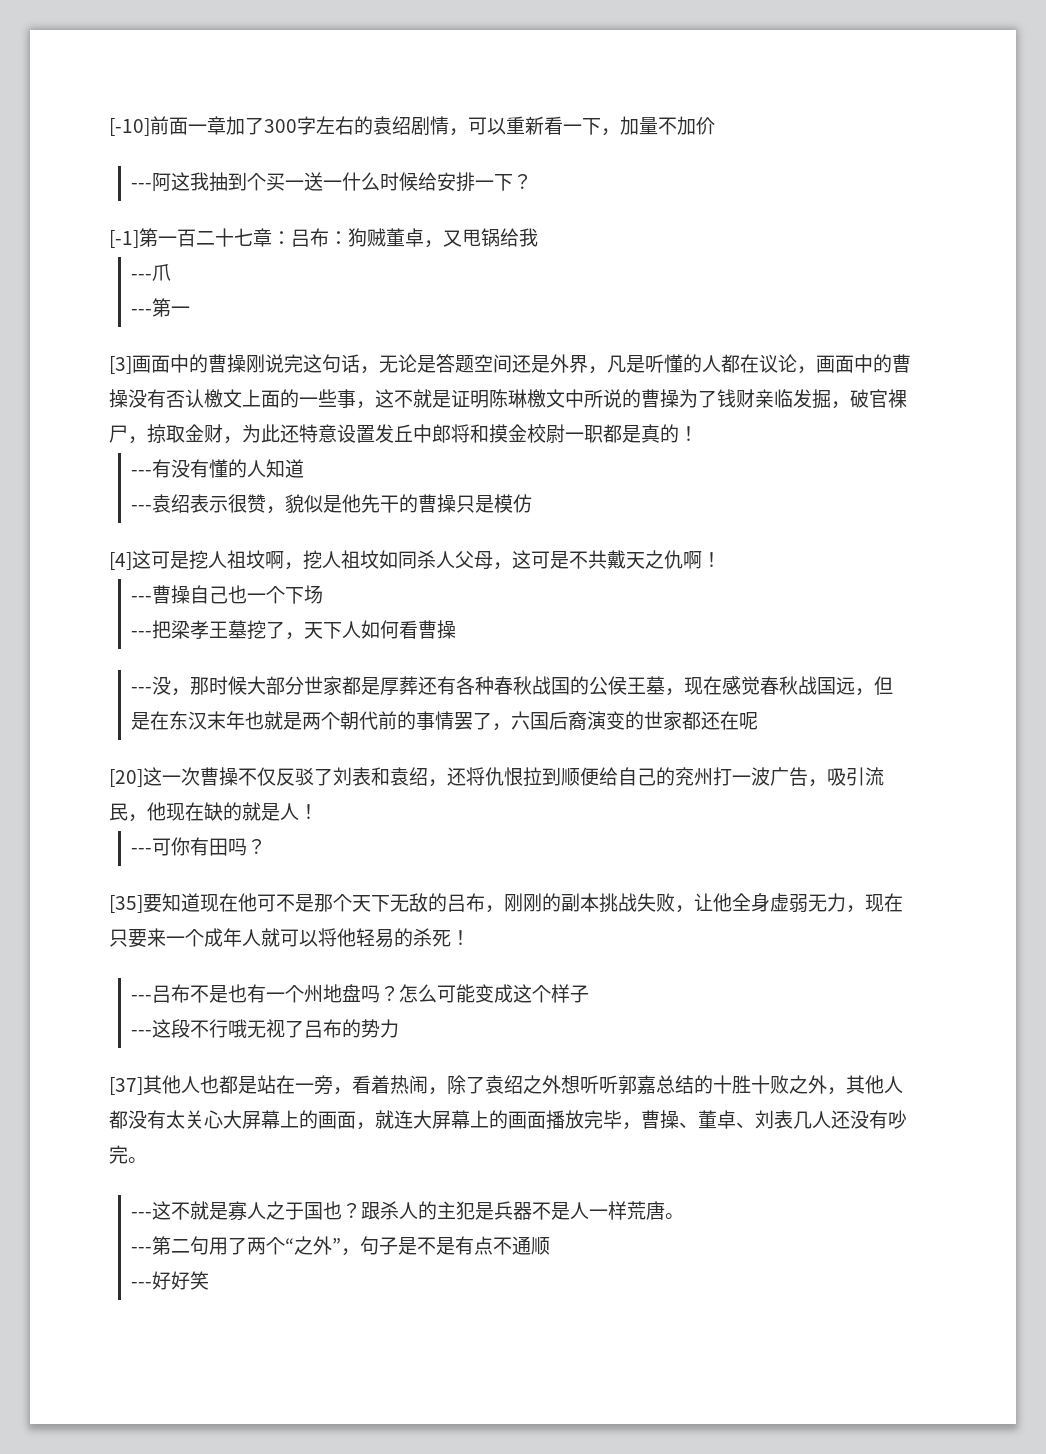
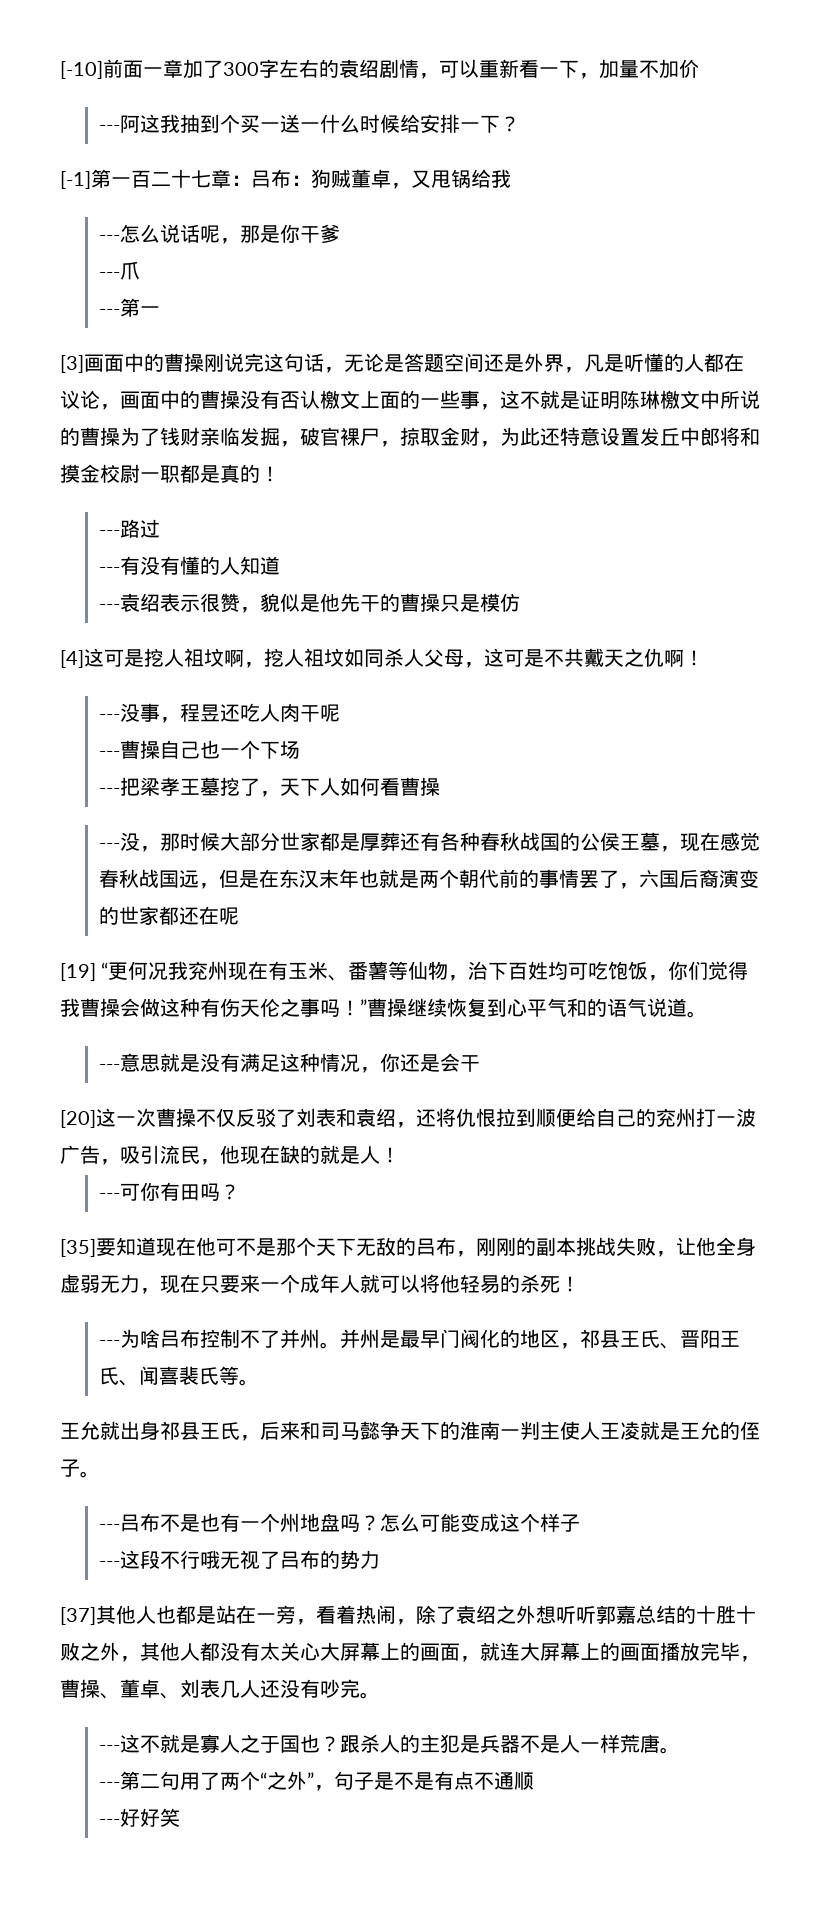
(538, 237) none -> [98,224,340,244] // ---怎么说话呢，那是你干爹
(698, 433) none -> [98,519,160,538] // ---路过
(721, 559) none -> [98,703,340,723] // ---没事，程昱还吃人肉干呢
(759, 721) none -> [60,961,749,981] [60,998,707,1018] [98,1053,480,1073] // [19] “更何况我兖州现在有玉米、番薯等仙物，治下百姓均可吃饱饭，你们觉得我曹操会做这种有伤天伦之事吗！”曹操继续恢复到心平气和的语气说道。 // ---意思就是没有满足这种情况，你还是会干
(470, 937) none -> [98,1329,740,1349] [98,1366,259,1386] [60,1421,760,1441] [60,1459,100,1478] // ---为啥吕布控制不了并州。并州是最早门阀化的地区，祁县王氏、晋阳王氏、闻喜裴氏等。 // 王允就出身祁县王氏，后来和司马懿争天下的淮南一判主使人王凌就是王允的侄子。

